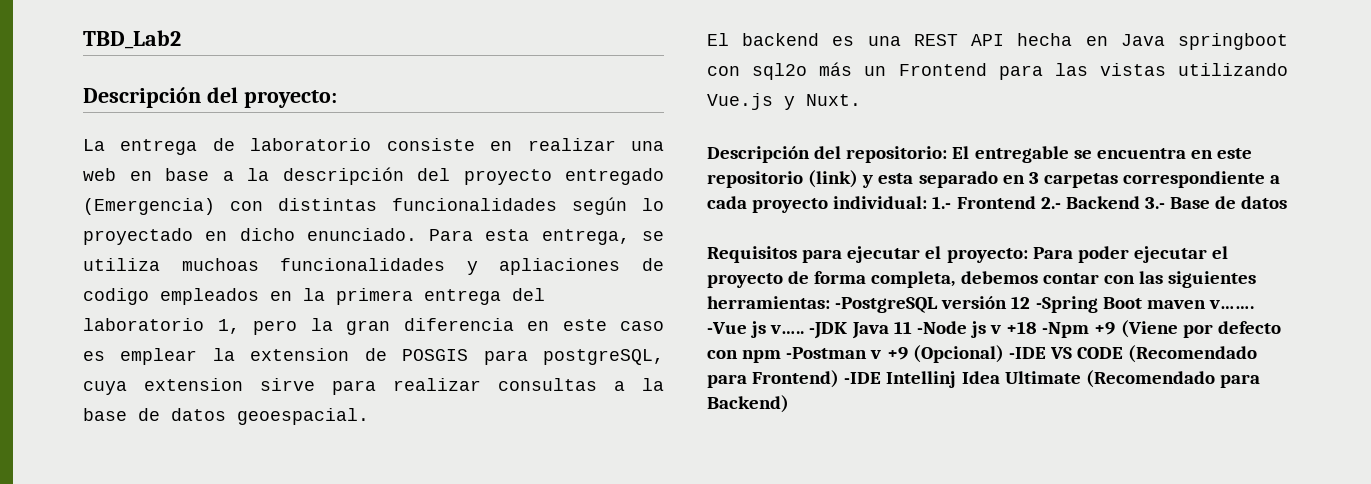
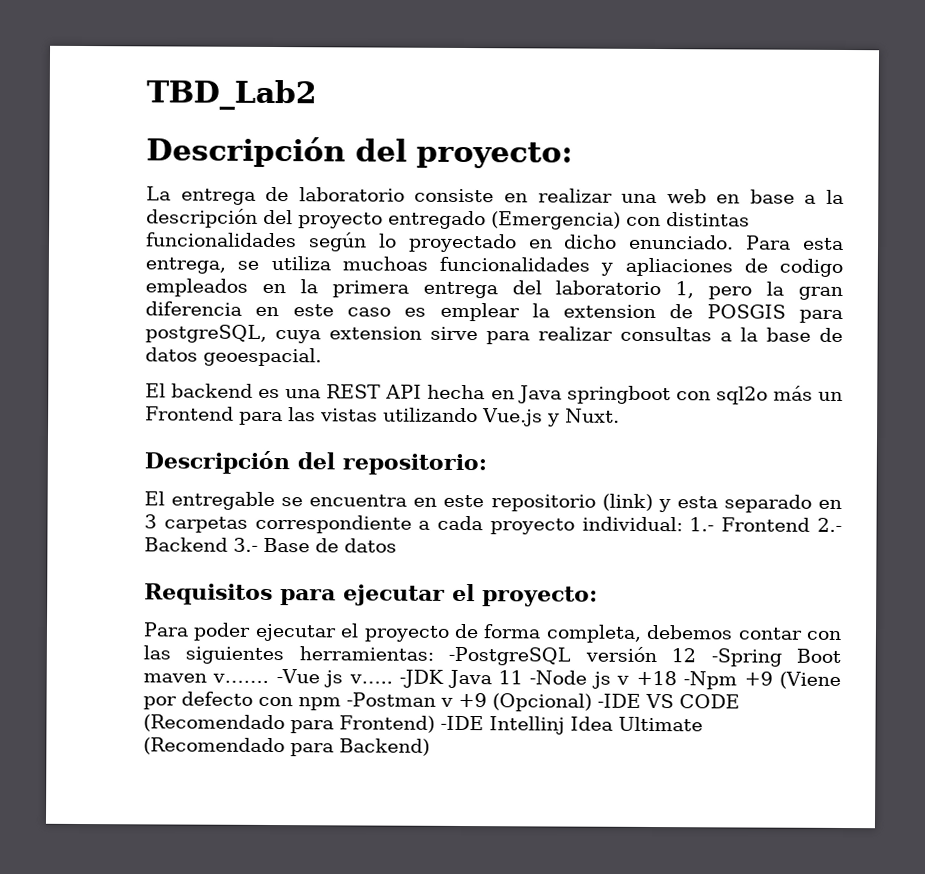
(948, 154) none -> (487, 464) //
(1028, 255) none -> (598, 596) //

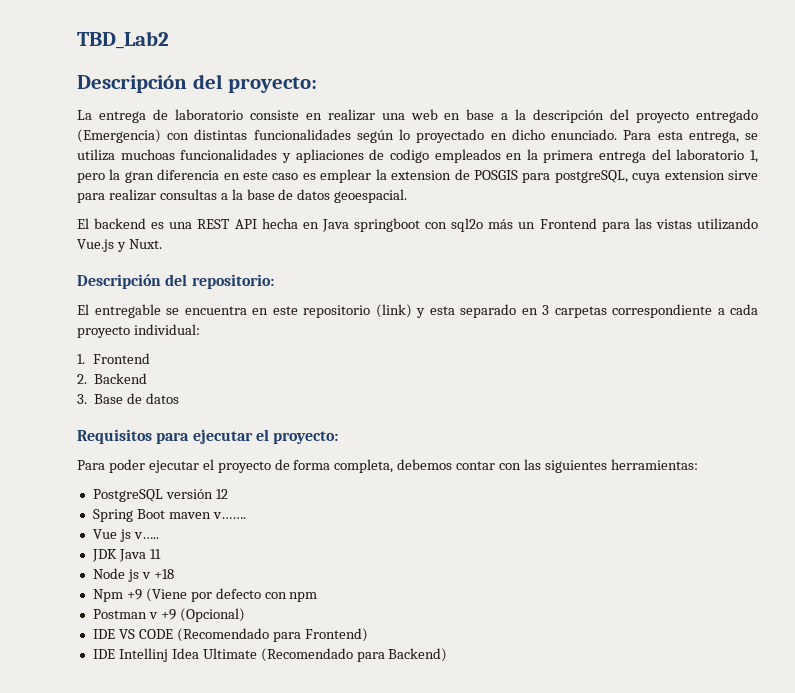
[689,517,843,532] 1.- Frontend 2.- -> [77,353,151,364] [77,374,87,384] // 1. Frontend // 2.
[233,537,258,552] 3.- -> [77,394,87,404] // 3.
[448,646,572,666] -PostgreSQL -> [92,489,163,502] // PostgreSQL
[710,648,782,667] -Spring -> [92,509,133,522] // Spring
[275,669,320,684] -Vue -> [92,529,117,539] // Vue
[399,669,445,688] -JDK -> [91,549,117,562] // JDK
[529,670,588,685] -Node -> [92,568,125,579] // Node
[683,671,738,690] -Npm -> [92,589,123,602] // Npm
[346,692,436,707] -Postman -> [92,609,147,619] // Postman
[596,693,641,708] -IDE -> [92,629,115,639] // IDE
[440,715,484,731] -IDE -> [92,649,115,659] // IDE

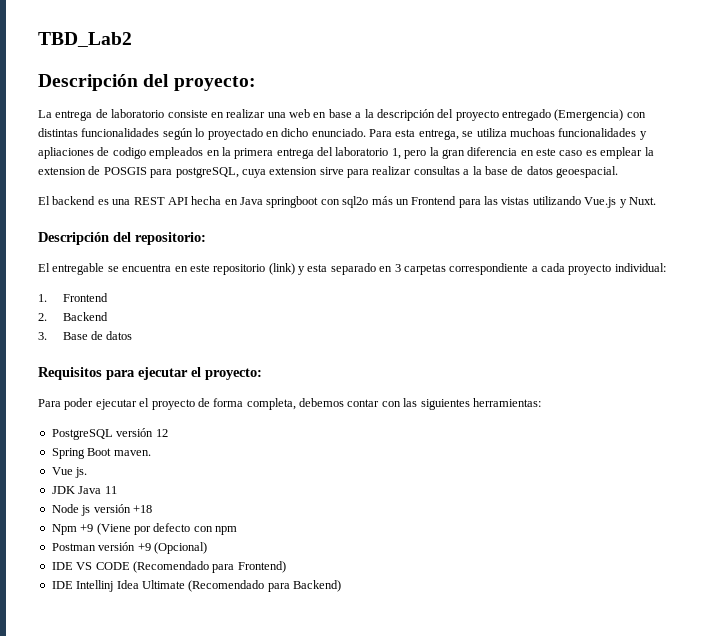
[168,512,246,519] maven v……. -> [113,450,151,456] maven.
[119,529,159,542] js v….. -> [75,467,88,478] js.
[141,572,151,579] v -> [93,504,131,513] versión
[148,612,158,619] v -> [98,542,136,551] versión

